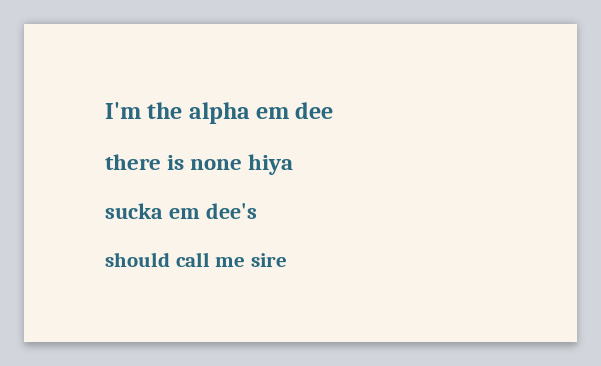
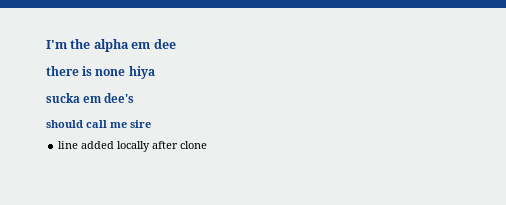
(287, 260) none -> [58,141,208,152] // line added locally after clone

